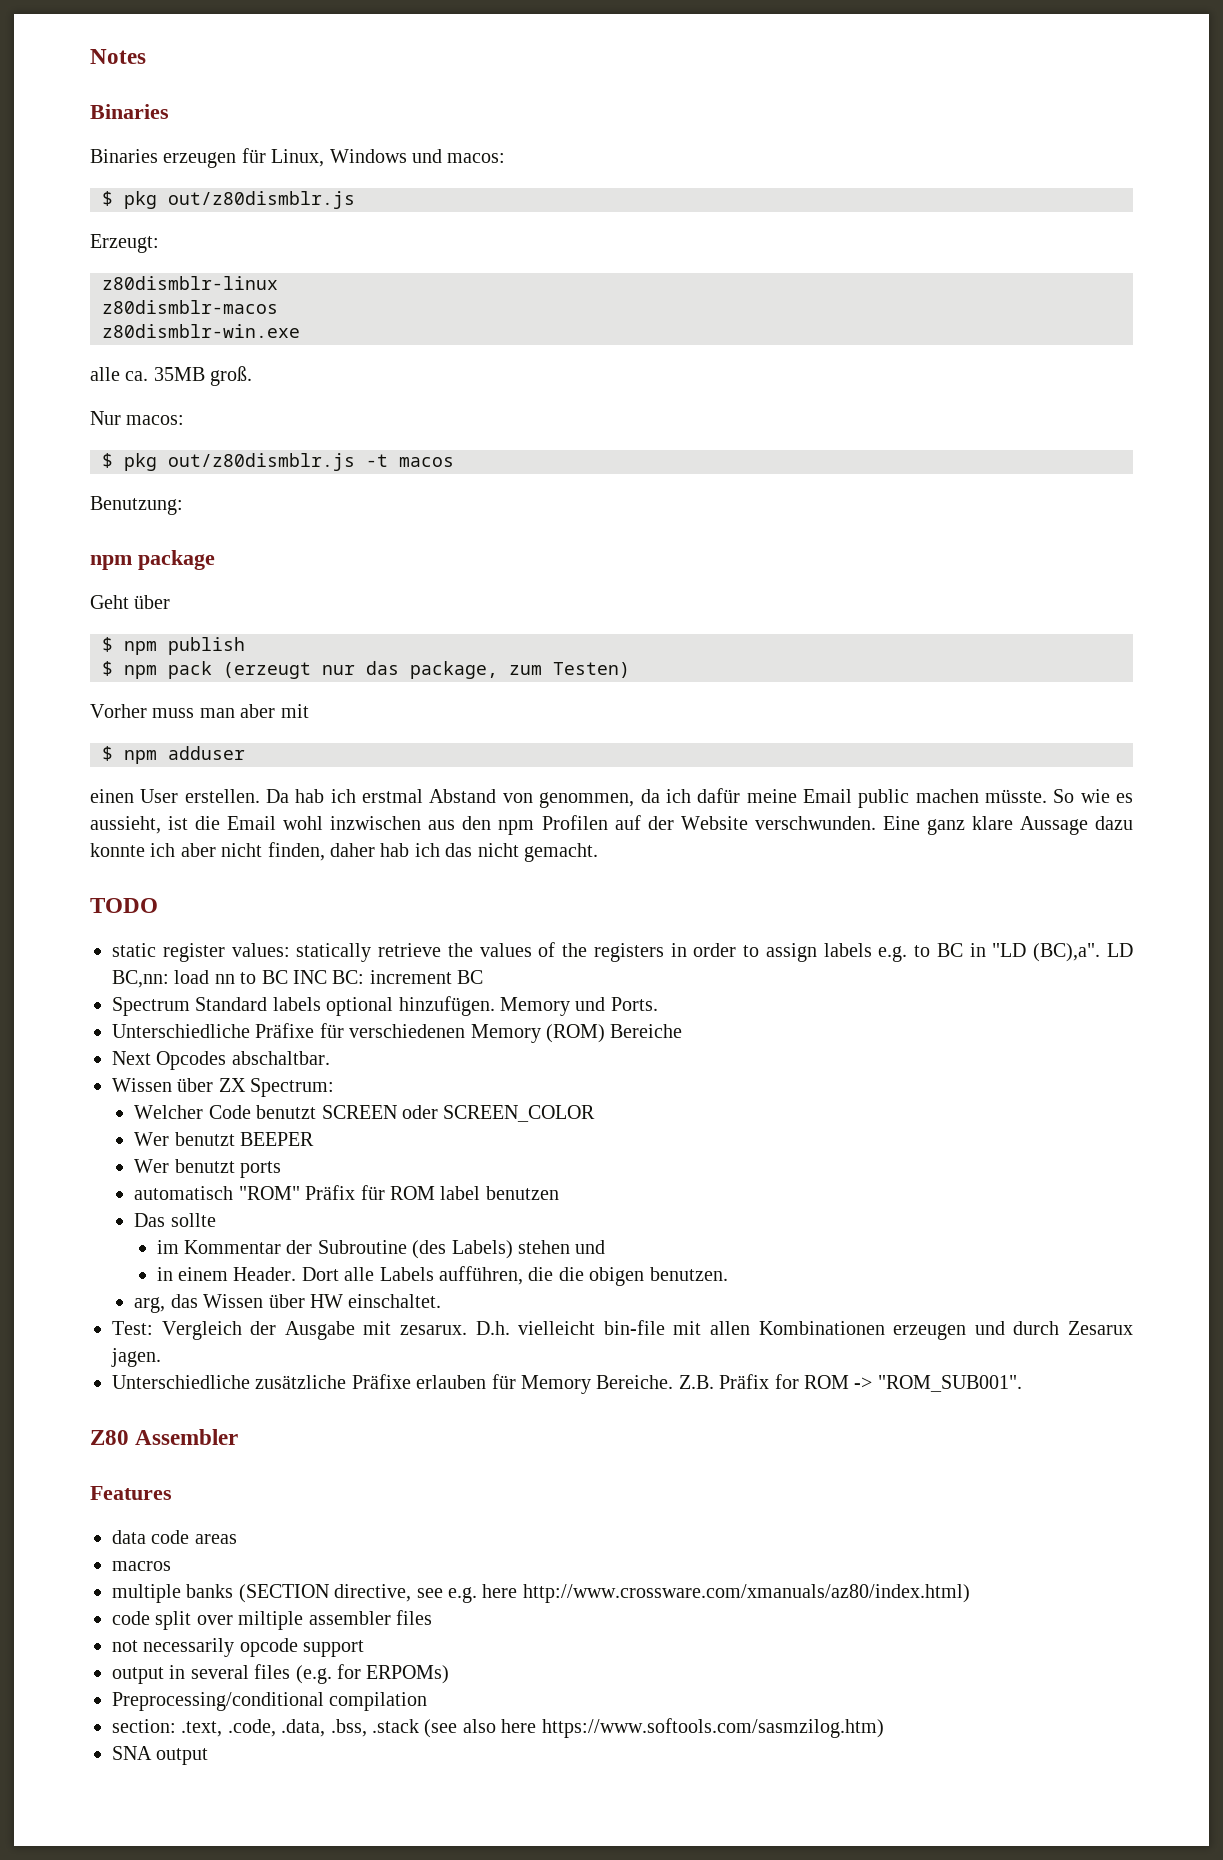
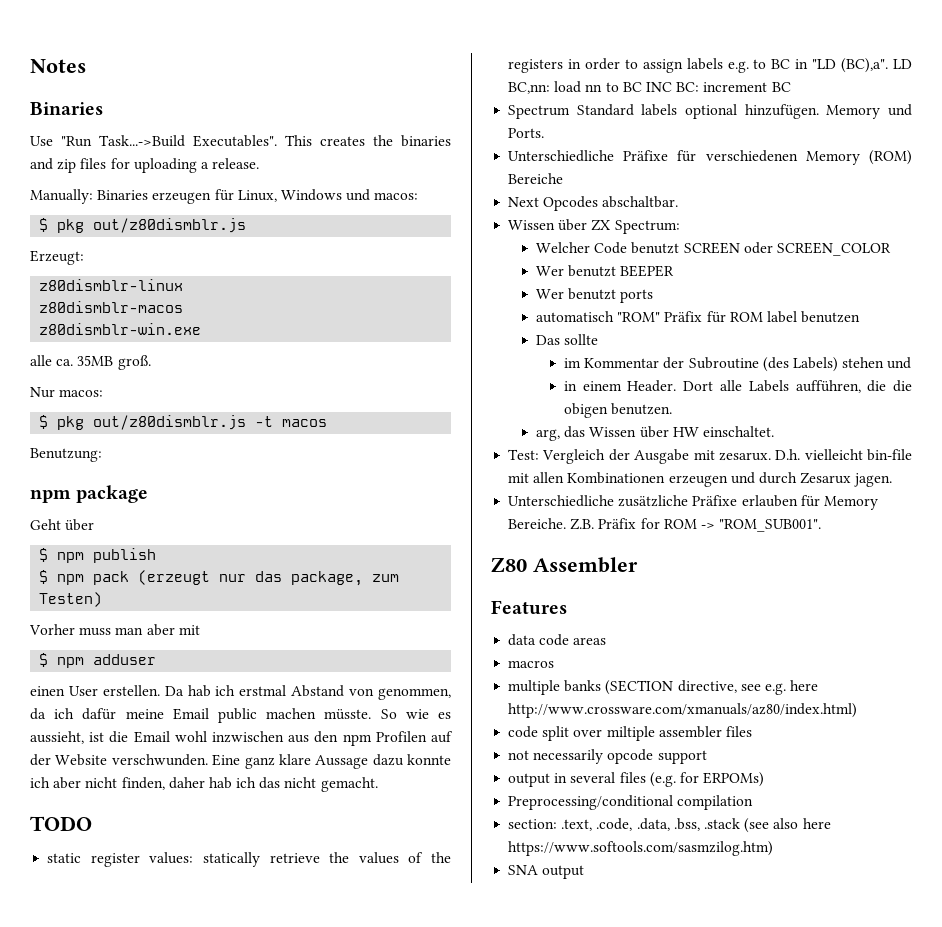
(169, 111) none -> [30,135,451,147] [30,158,260,173] [30,189,93,204] Use "Run Task...->Build Executables". This creates the binaries and zip files for uploading a release. // Manually:

